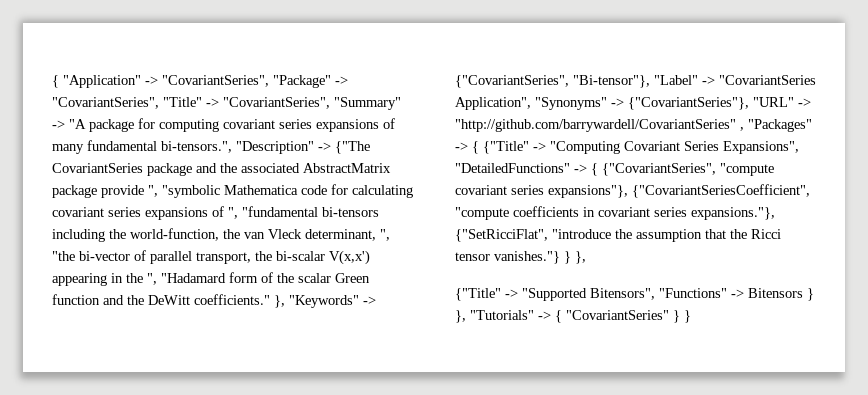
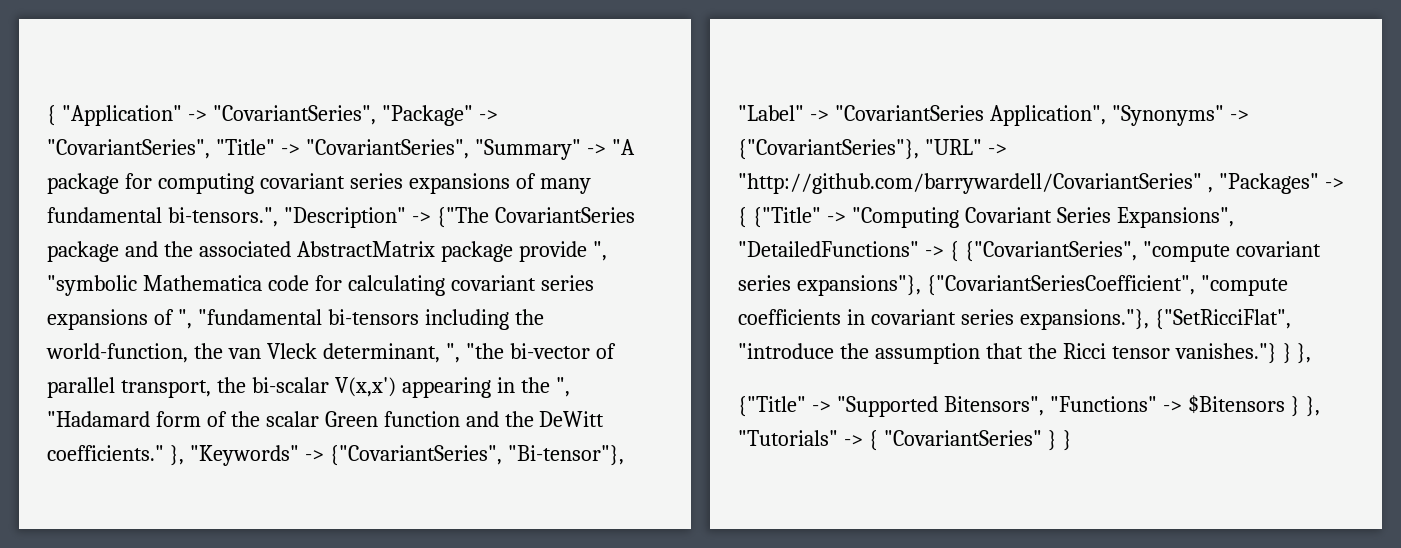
[748,288,803,298] Bitensors -> [1187,395,1285,414] $Bitensors

